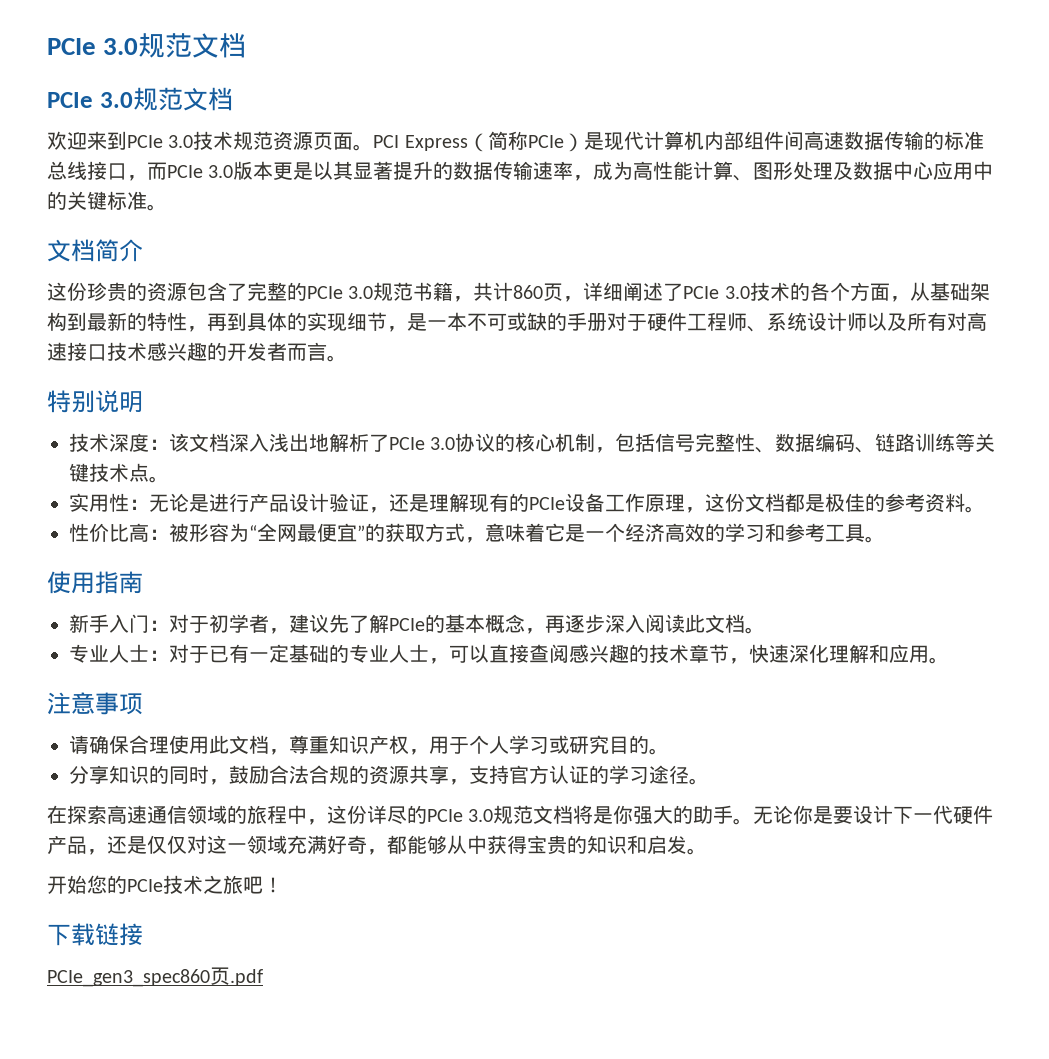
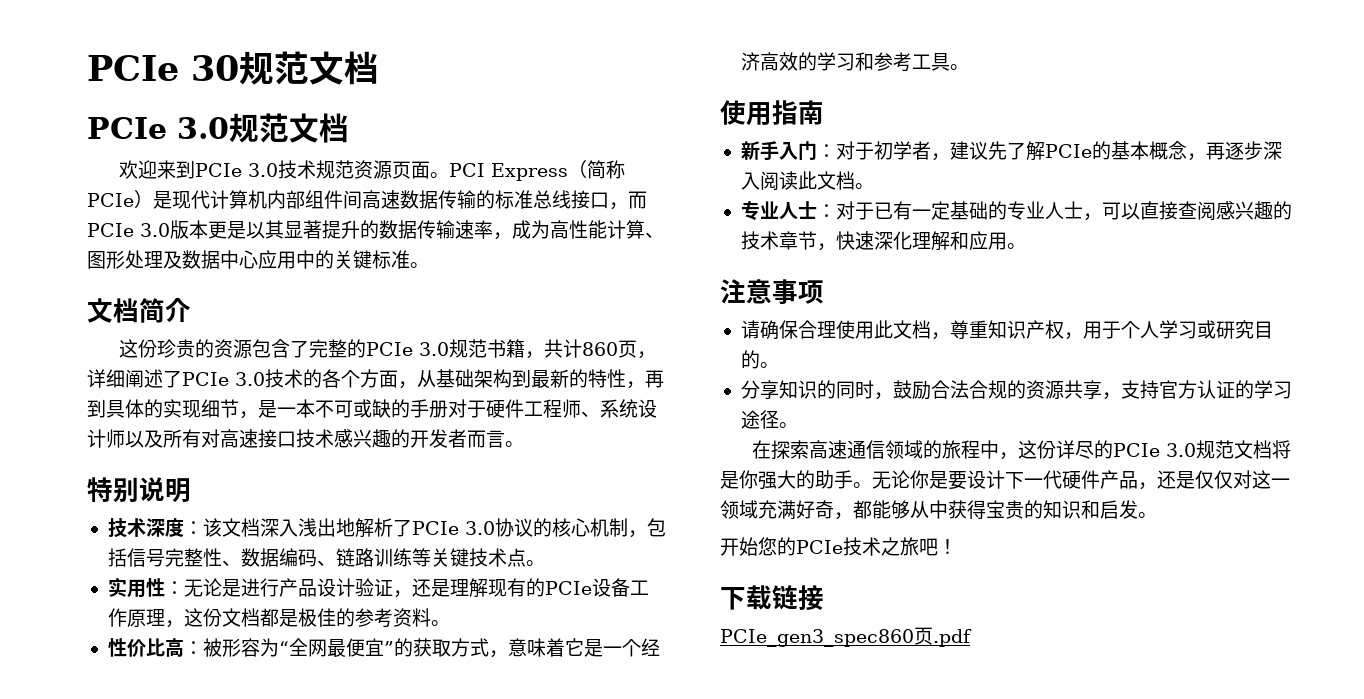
[47,38,139,55] PCIe 3.0 -> [87,55,239,81] PCIe 30

